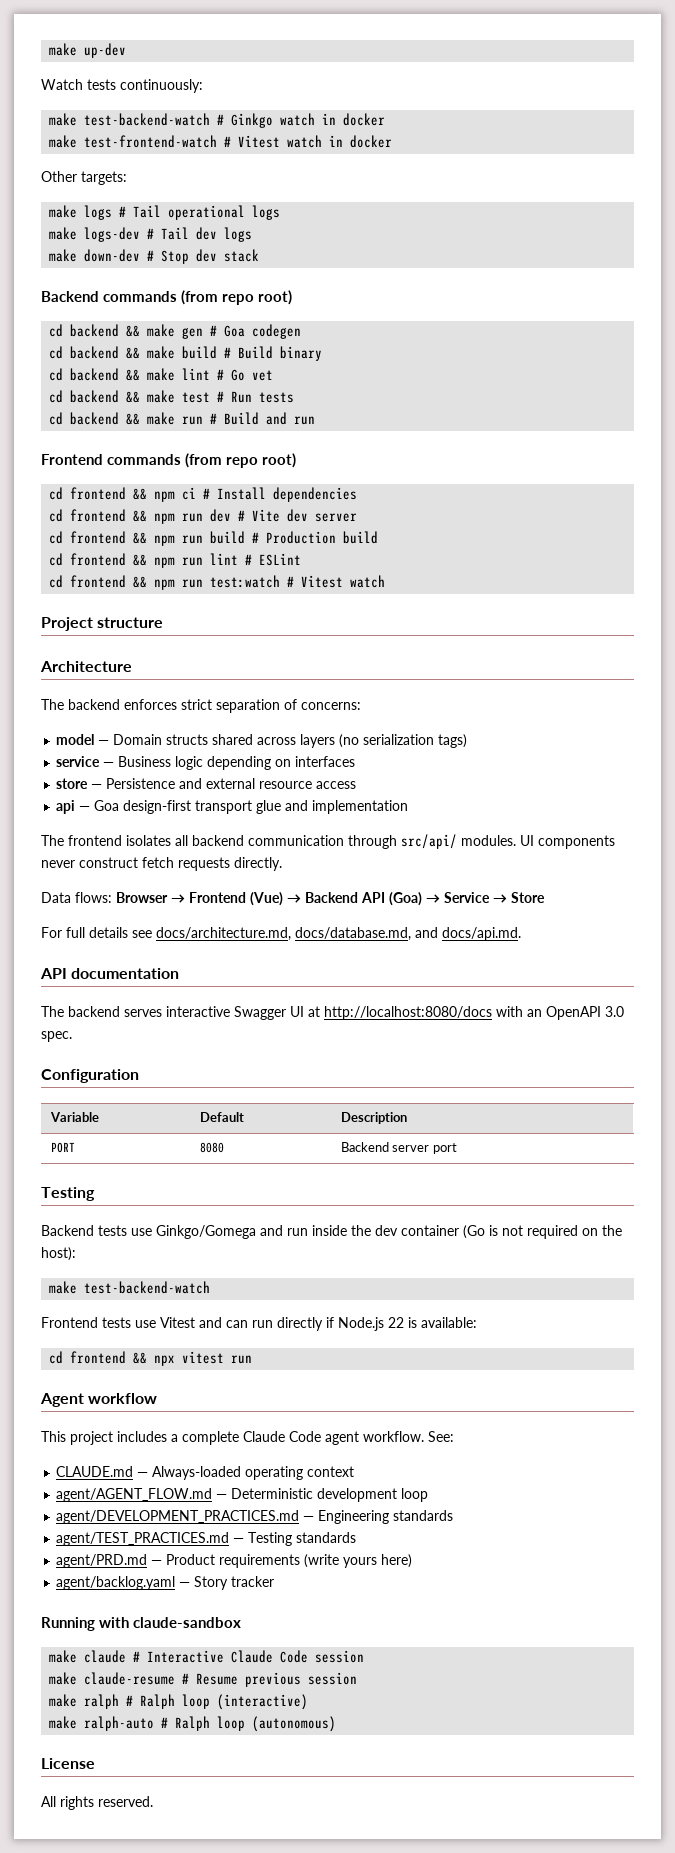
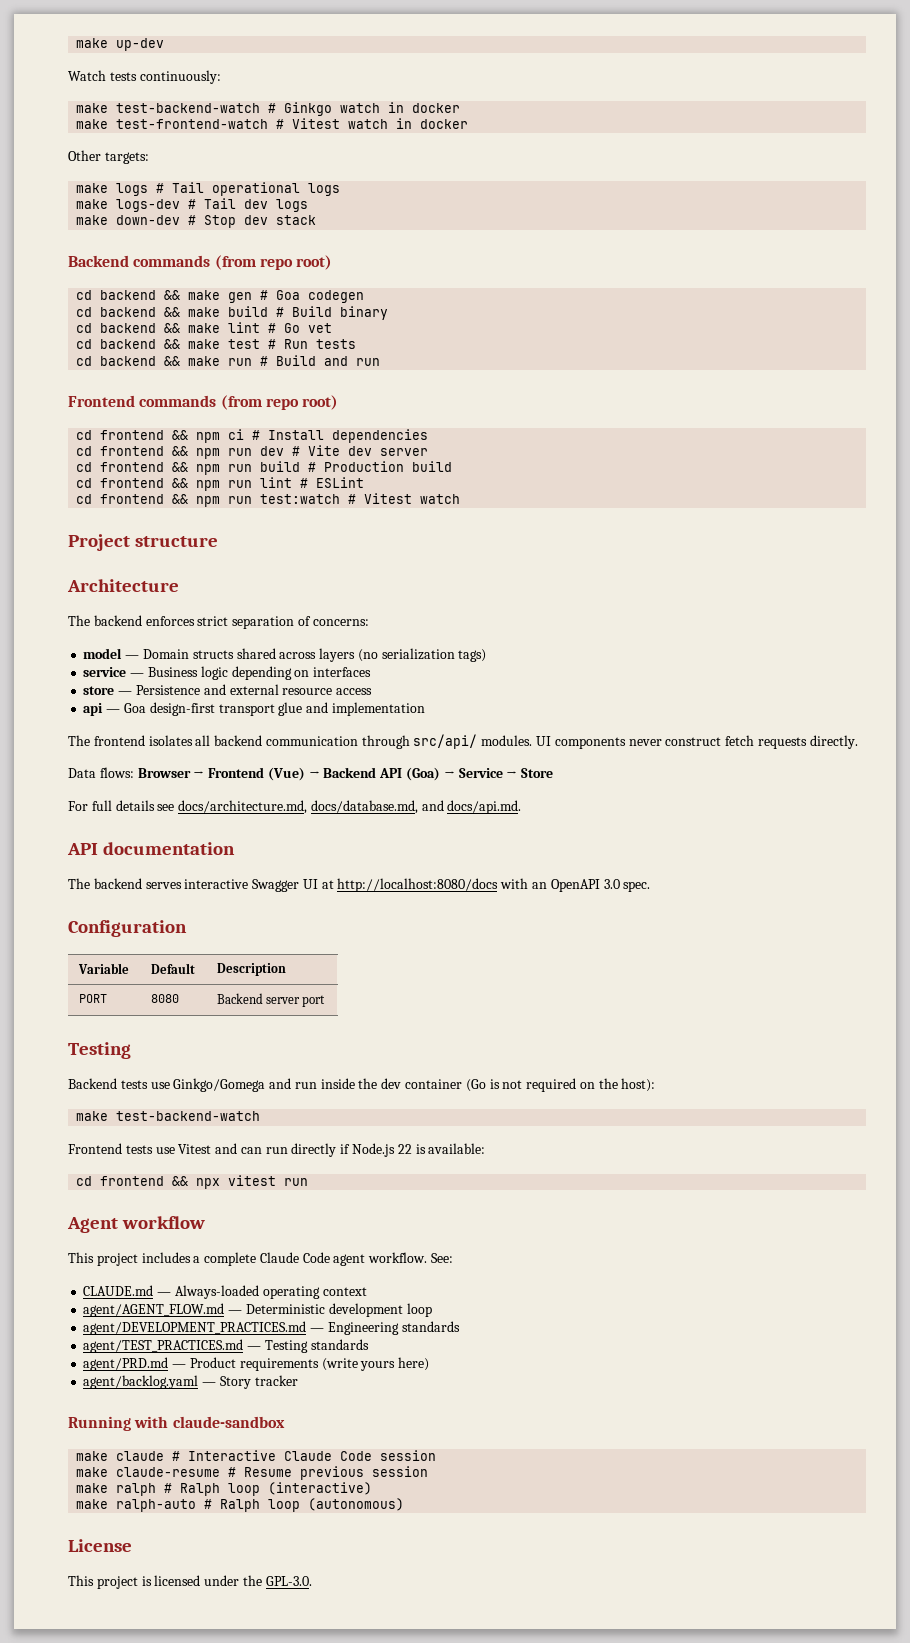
[41,1796,153,1810] All rights reserved. -> [68,1575,312,1589] This project is licensed under the GPL-3.0.

